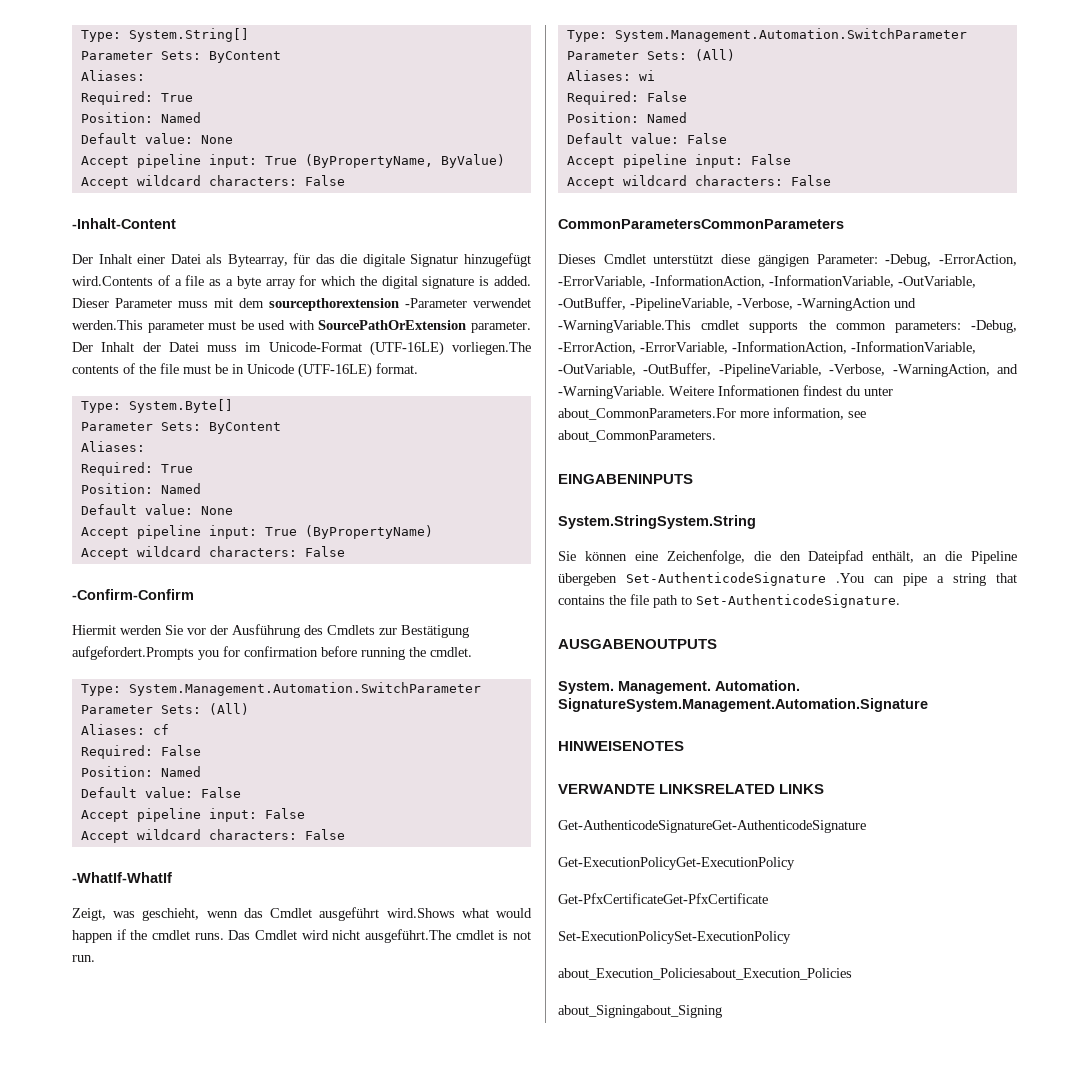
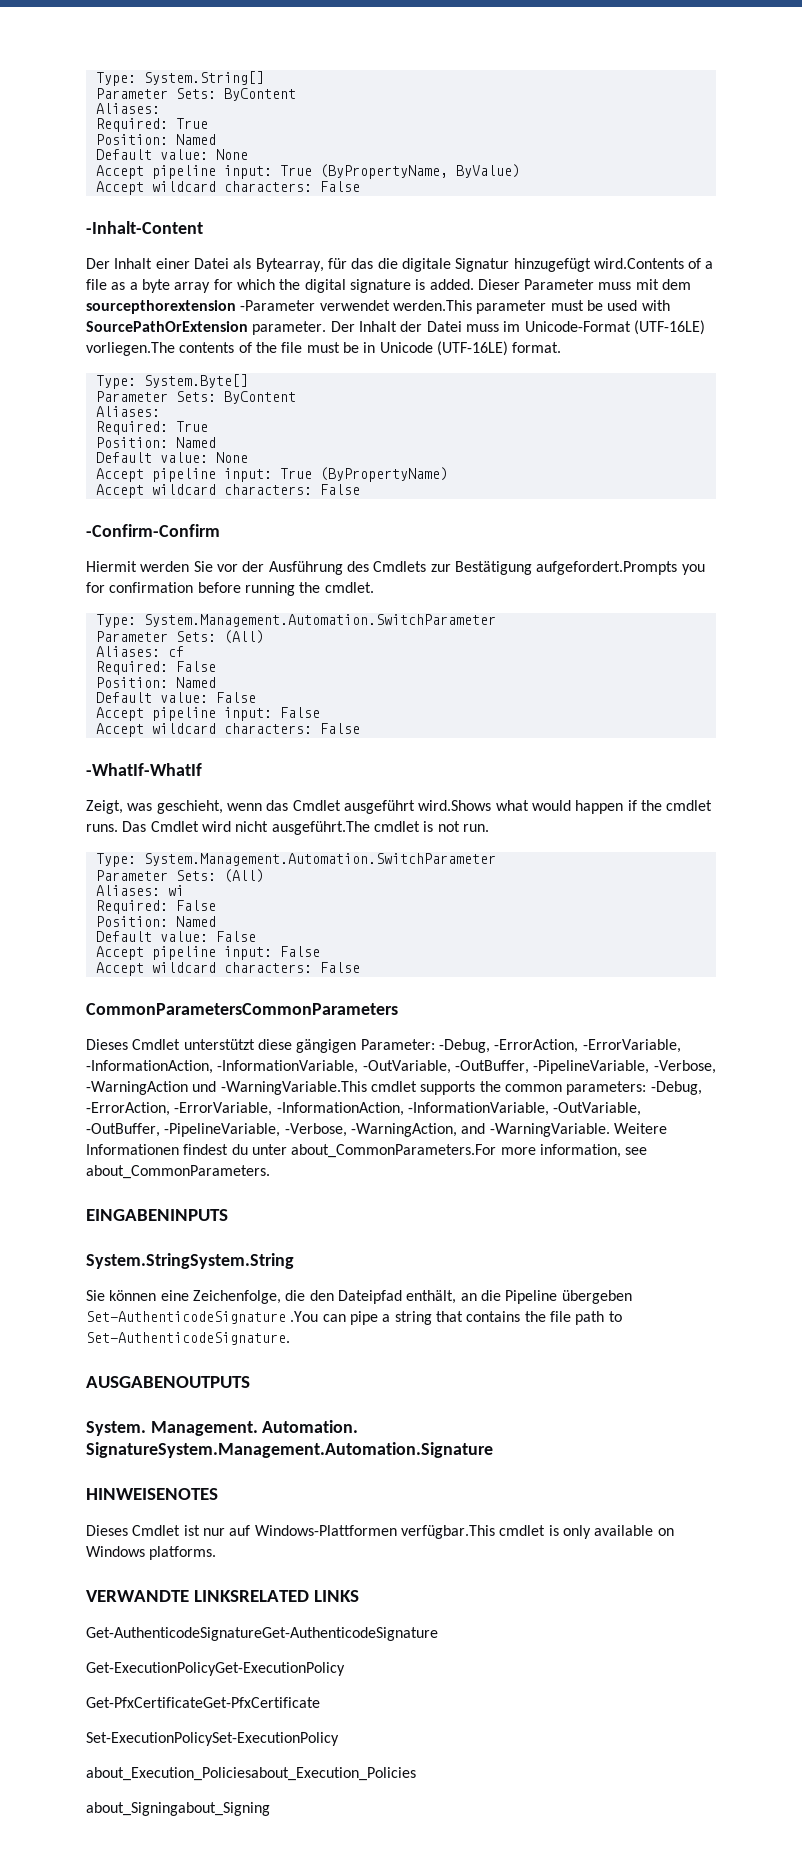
(684, 746) none -> [86,1525,674,1539] [86,1546,217,1560] // Dieses Cmdlet ist nur auf Windows-Plattformen verfügbar.This cmdlet is only available on Windows platforms.

